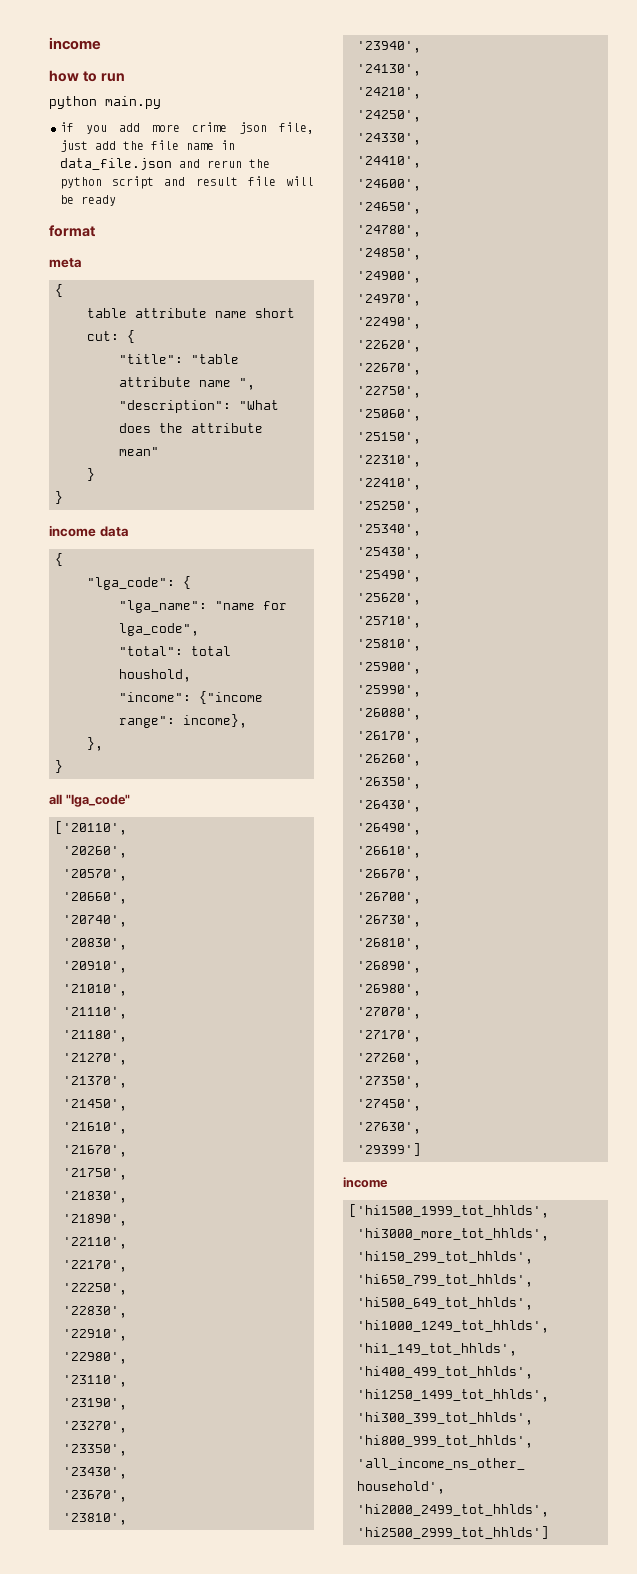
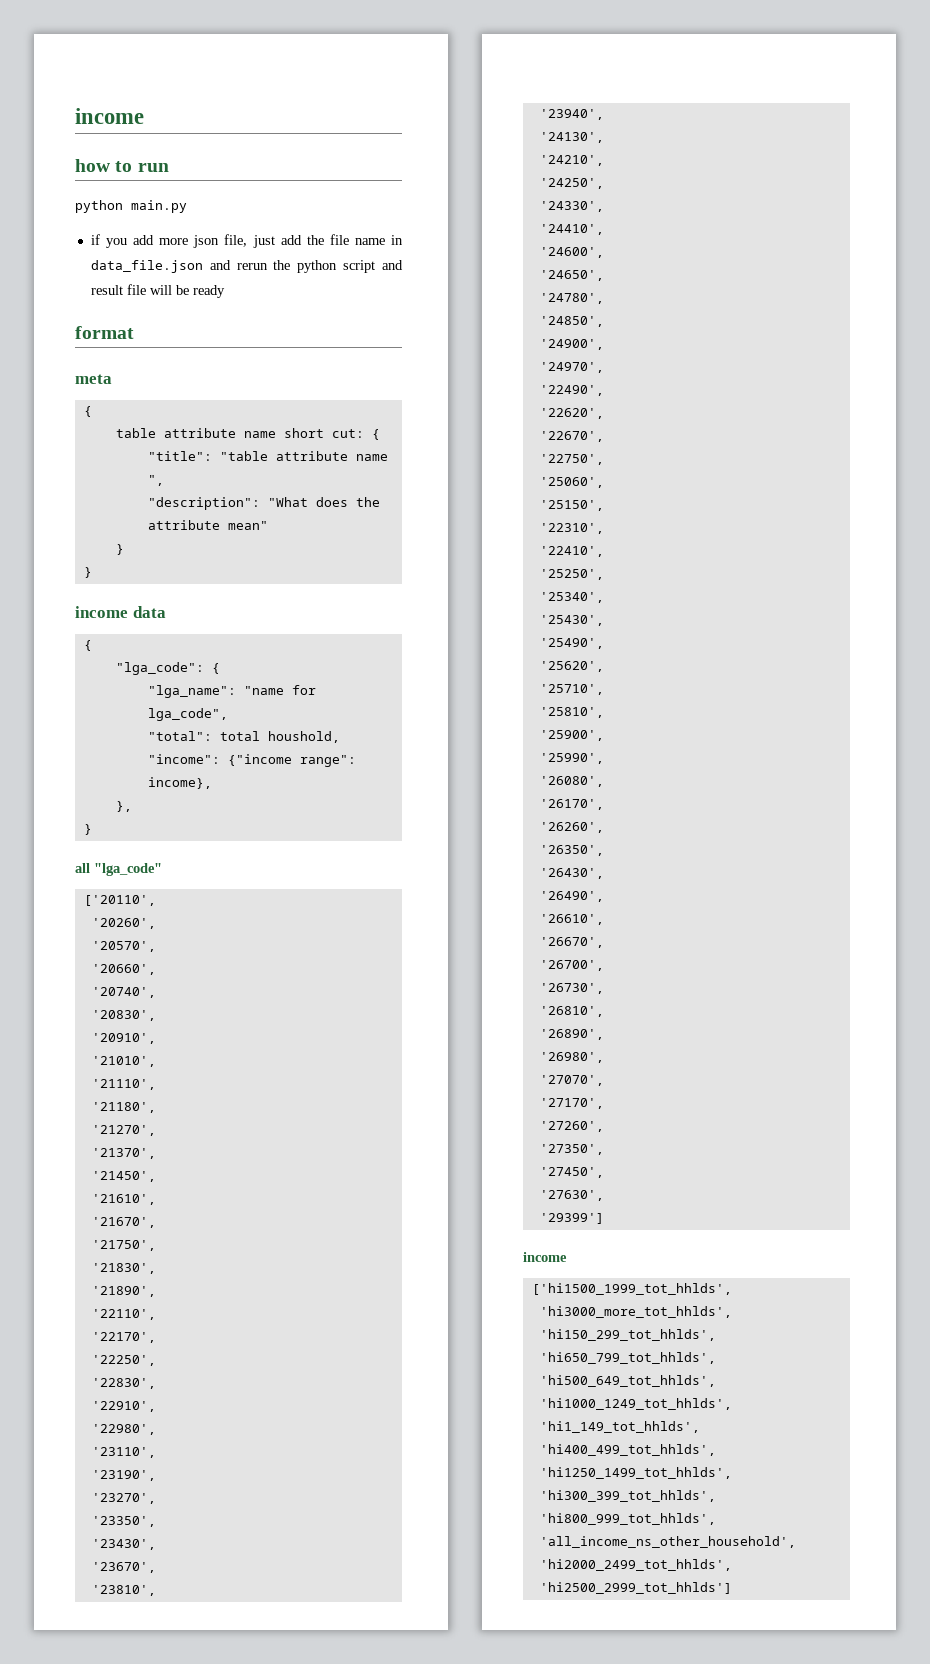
[192,122,227,132] crime -> (189, 241) none

